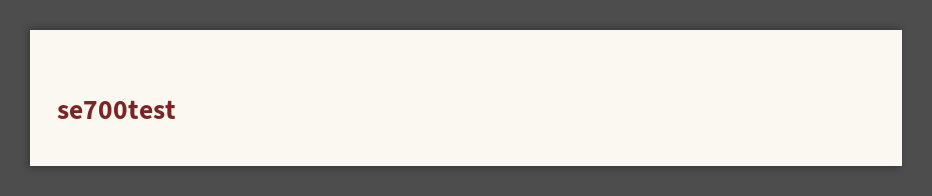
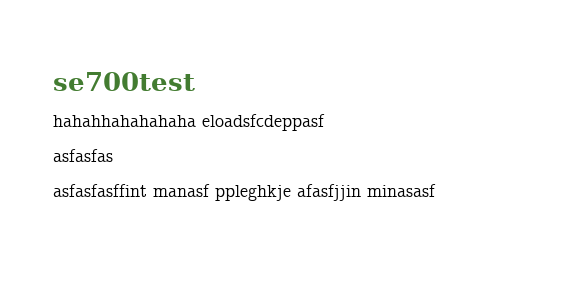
(176, 109) none -> [53,114,325,131] [53,149,113,162] [53,184,436,201] // hahahhahahahaha eloadsfcdeppasf // asfasfas // asfasfasffint manasf ppleghkje afasfjjin minasasf

